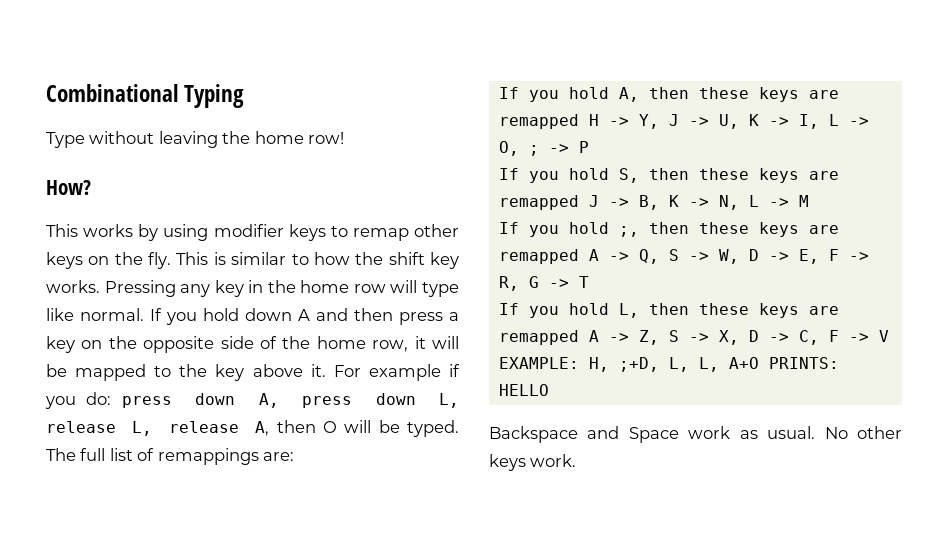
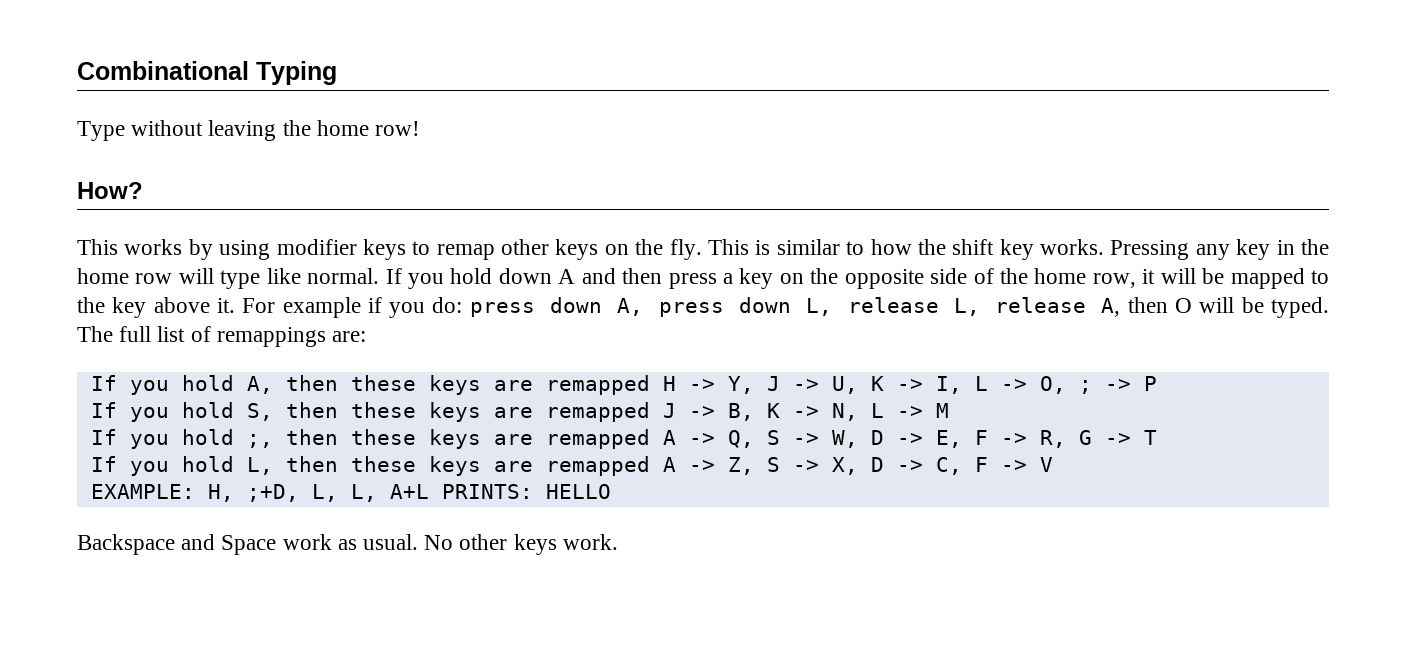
[728,357,759,369] A+O -> [389,484,429,499] A+L

